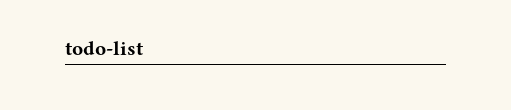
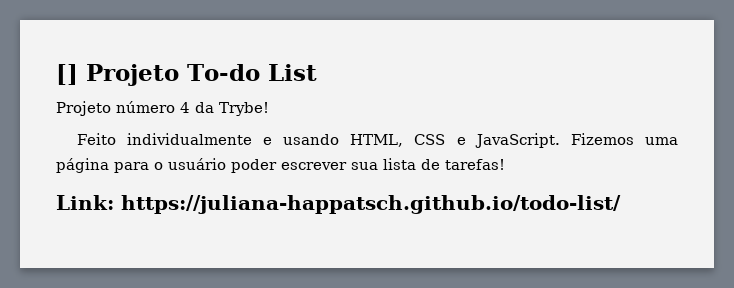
[65,41,143,55] todo-list -> [56,64,317,86] [56,101,269,116] [76,133,679,148] [56,158,505,173] [56,195,621,214] [] Projeto To-do List // Projeto número 4 da Trybe! // Feito individualmente e usando HTML, CSS e JavaScript. Fizemos uma página para o usuário poder escrever sua lista de tarefas! // Link: https://juliana-happatsch.github.io/todo-list/

